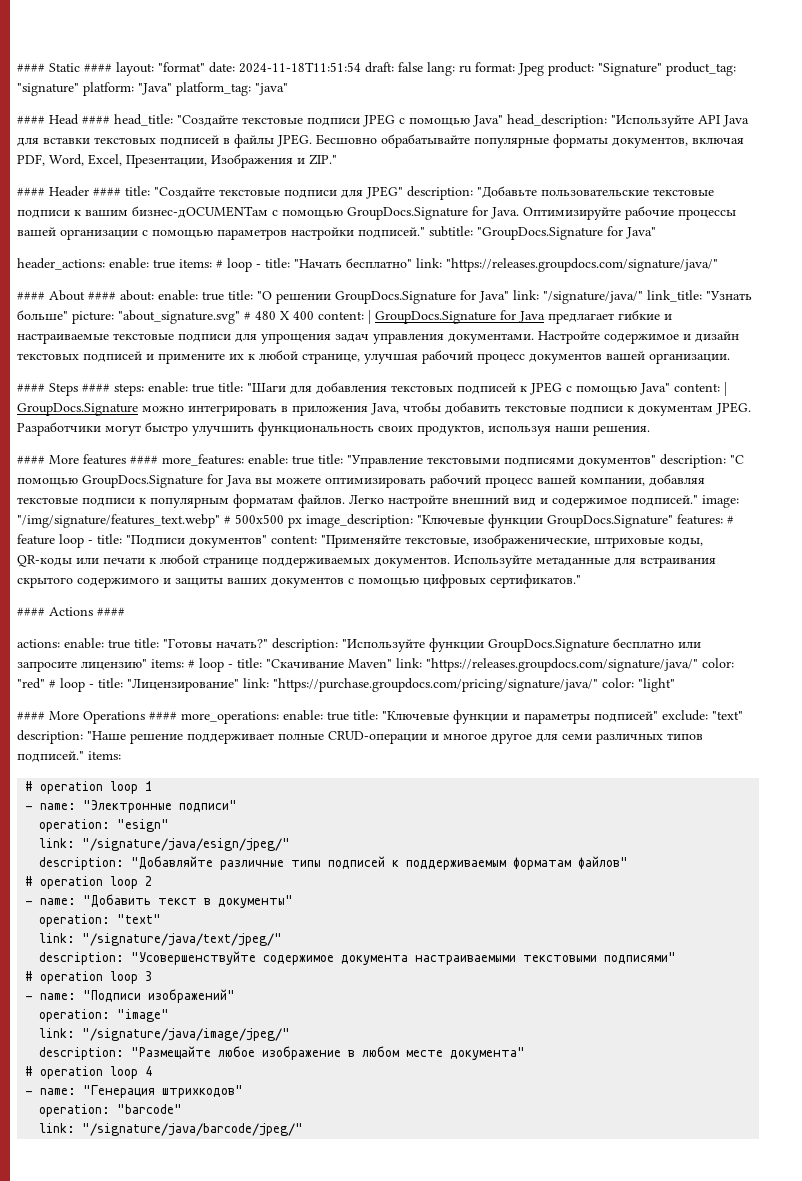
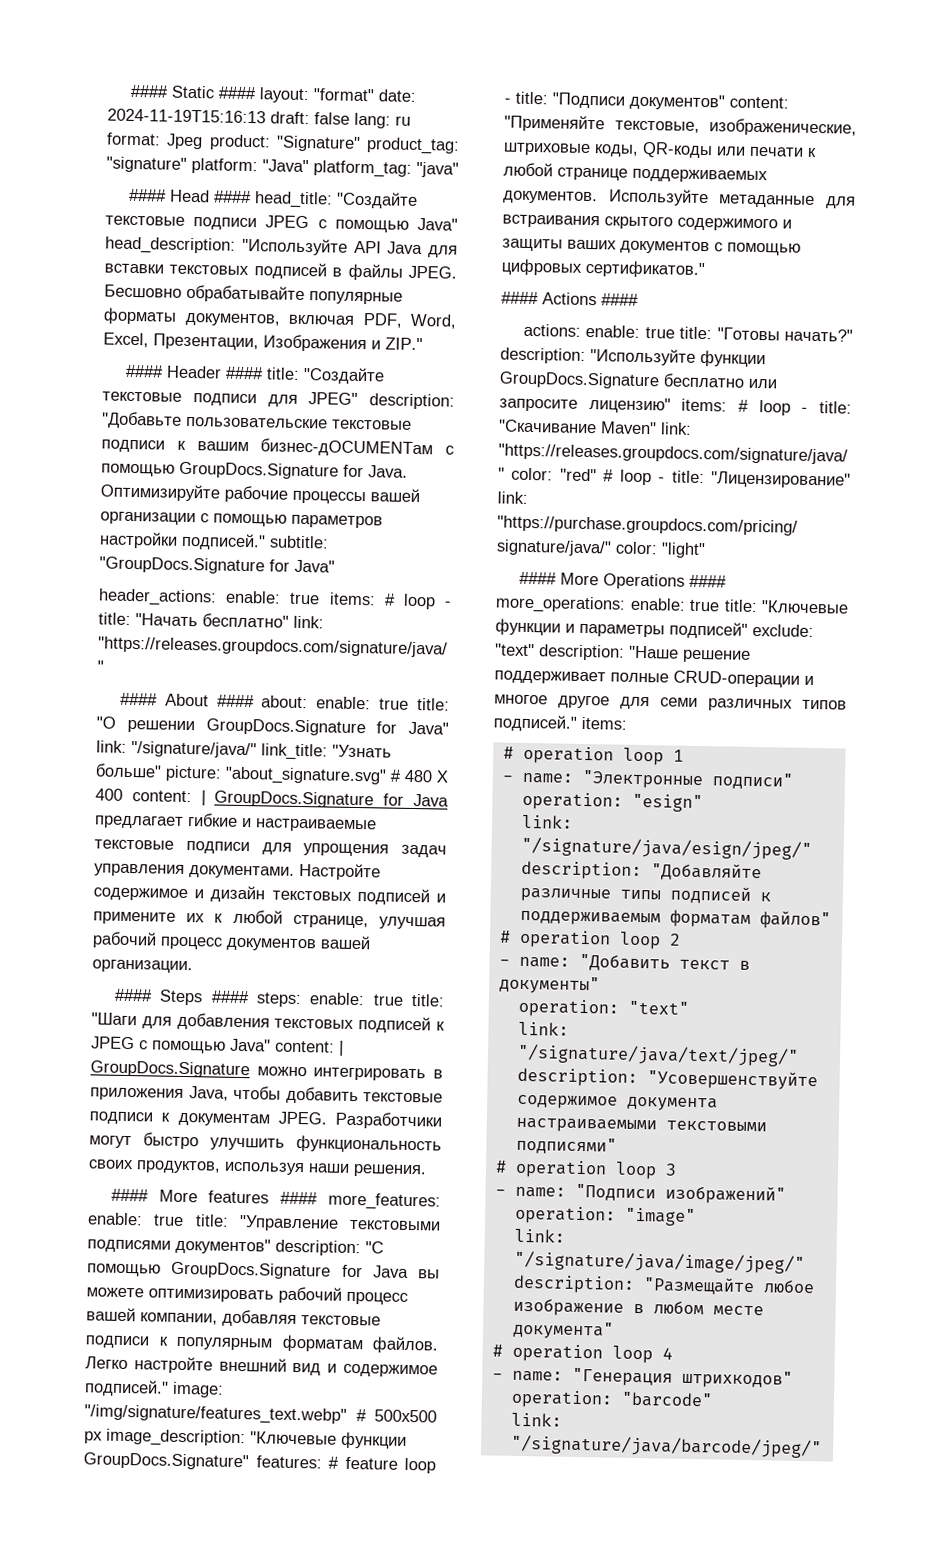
[239,62,361,73] 2024-11-18T11:51:54 -> [107,108,266,124] 2024-11-19T15:16:13

